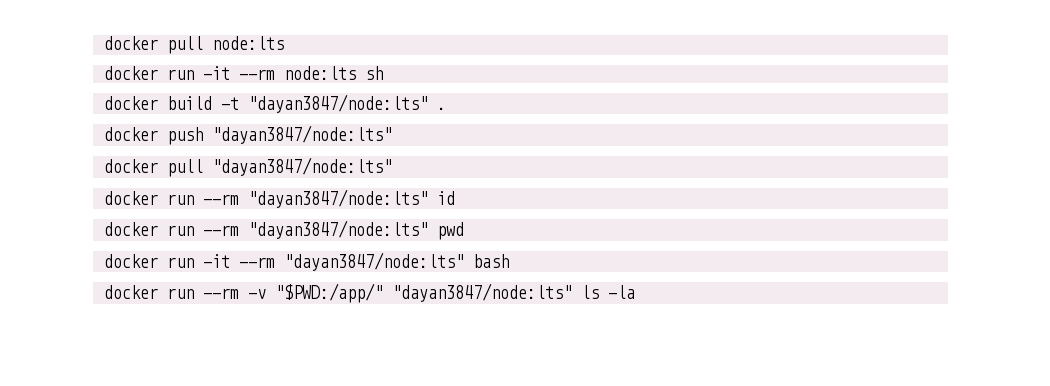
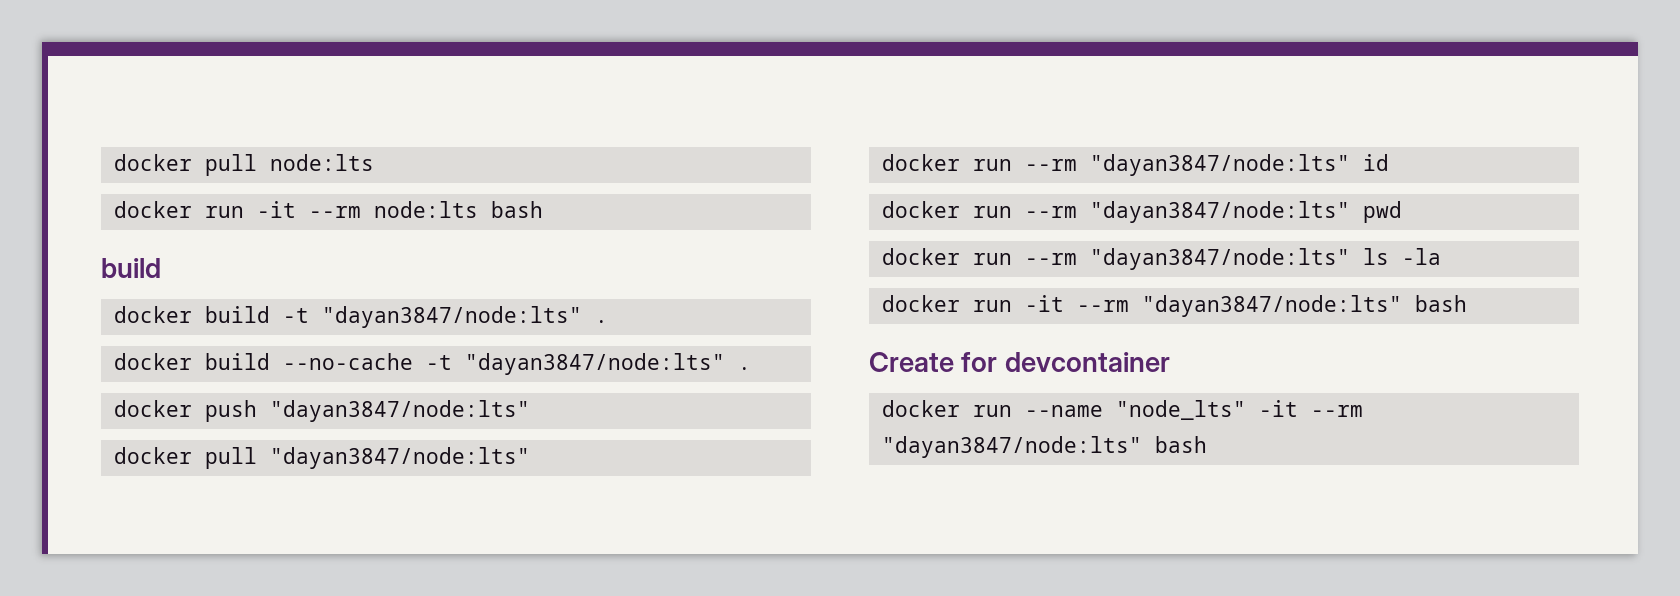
[365,66,384,80] sh -> [490,201,543,218] [101,258,161,278] bash // build
(447, 108) none -> [113,353,751,375] // docker build --no-cache -t "dayan3847/node:lts" .
(465, 231) none -> [881,248,1441,270] // docker run --rm "dayan3847/node:lts" ls -la
[104,283,636,303] // docker run --rm -v "$PWD:/app/" "dayan3847/node:lts" ls -la -> [869,352,1170,372] [881,400,1363,420] [881,436,1207,458] // Create for devcontainer // docker run --name "node_lts" -it --rm "dayan3847/node:lts" bash

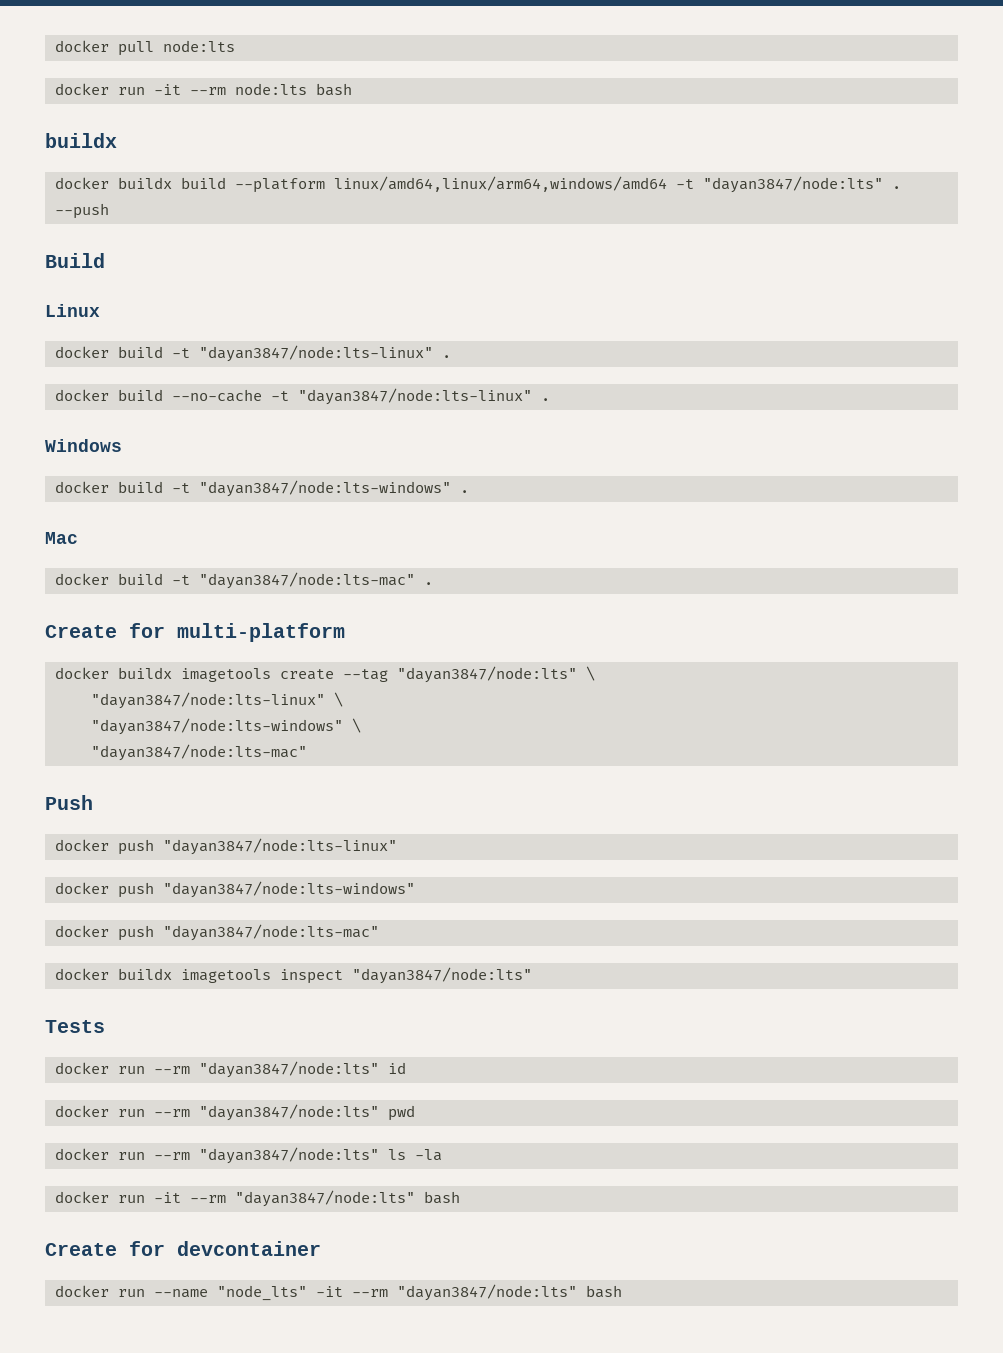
[101,258,161,278] [113,306,582,328] build // docker build -t "dayan3847/node:lts" -> [45,133,117,148] [54,176,901,193] [54,203,109,219] [45,253,105,268] [45,304,100,317] [54,345,433,362] buildx // docker buildx build --platform linux/amd64,linux/arm64,windows/amd64 -t "dayan3847/node:lts" . --push // Build // Linux // docker build -t "dayan3847/node:lts-linux"
[464,353,751,375] [113,400,530,422] [113,447,530,469] "dayan3847/node:lts" . // docker push "dayan3847/node:lts" // docker pull "dayan3847/node:lts" -> [297,388,550,405] [45,439,122,452] [54,480,469,497] [45,532,78,544] [54,572,433,589] [45,623,345,642] [54,666,595,683] [90,692,343,709] [90,718,361,735] [90,744,307,761] [45,795,93,810] [54,838,397,855] [54,881,415,898] [54,924,379,941] [54,967,532,984] [45,1020,105,1033] "dayan3847/node:lts-linux" . // Windows // docker build -t "dayan3847/node:lts-windows" . // Mac // docker build -t "dayan3847/node:lts-mac" . // Create for multi-platform // docker buildx imagetools create --tag "dayan3847/node:lts" \ // "dayan3847/node:lts-linux" \ // "dayan3847/node:lts-windows" \ // "dayan3847/node:lts-mac" // Push // docker push "dayan3847/node:lts-linux" // docker push "dayan3847/node:lts-windows" // docker push "dayan3847/node:lts-mac" // docker buildx imagetools inspect "dayan3847/node:lts" // Tests

